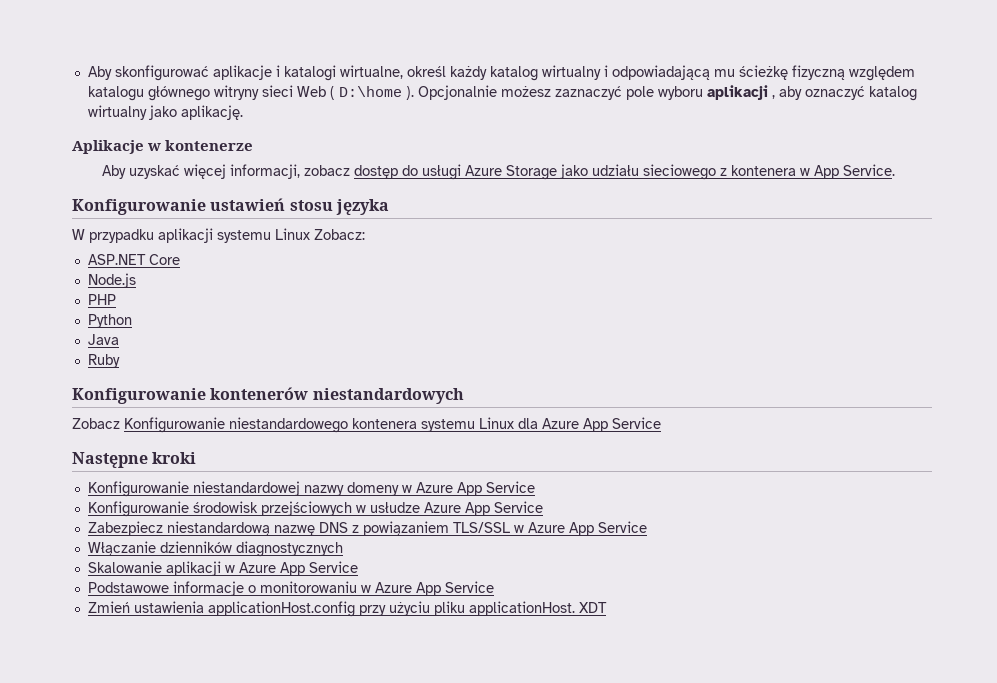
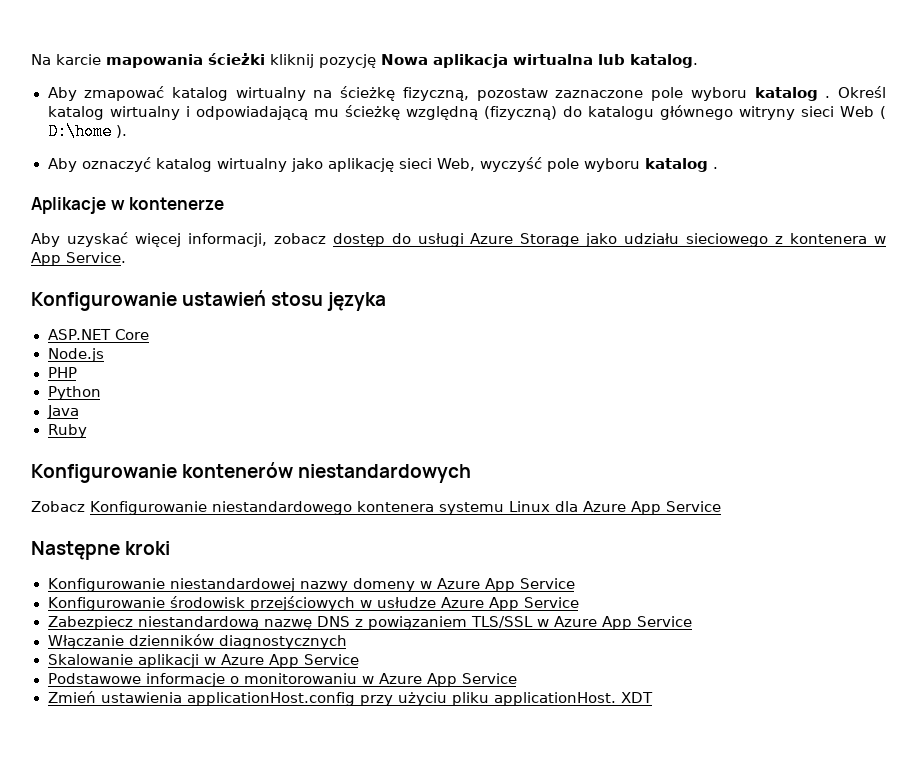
[87,65,487,81] Aby skonfigurować aplikacje i katalogi wirtualne, określ każdy -> [31,53,698,68] [47,86,887,101] Na karcie mapowania ścieżki kliknij pozycję Nowa aplikacja wirtualna lub katalog. // Aby zmapować katalog wirtualny na ścieżkę fizyczną, pozostaw zaznaczone pole wyboru katalog . Określ
[791,65,915,81] fizyczną względem -> [405,106,582,120] względną (fizyczną) do
[417,85,917,101] [87,105,243,120] Opcjonalnie możesz zaznaczyć pole wyboru aplikacji , aby oznaczyć katalog wirtualny jako aplikację. -> [47,157,719,172] // Aby oznaczyć katalog wirtualny jako aplikację sieci Web, wyczyść pole wyboru katalog .
[72,228,365,243] // W przypadku aplikacji systemu Linux Zobacz: -> (387, 301) none

